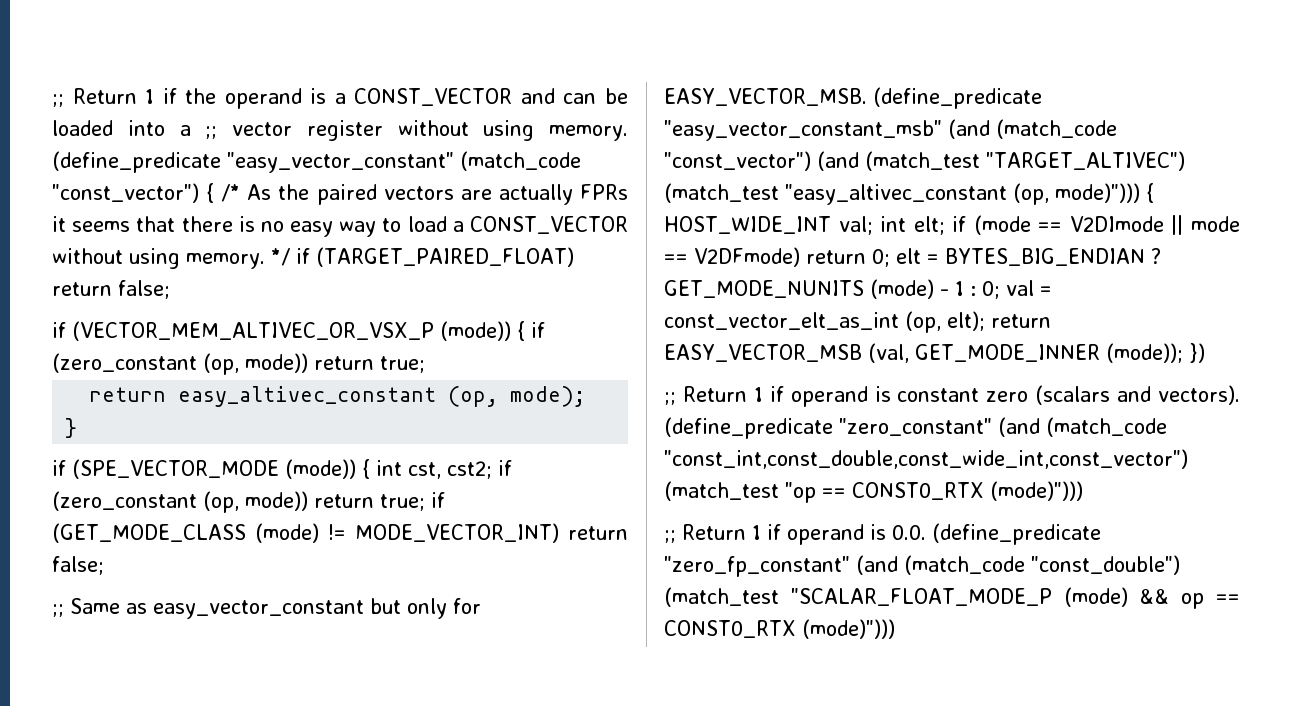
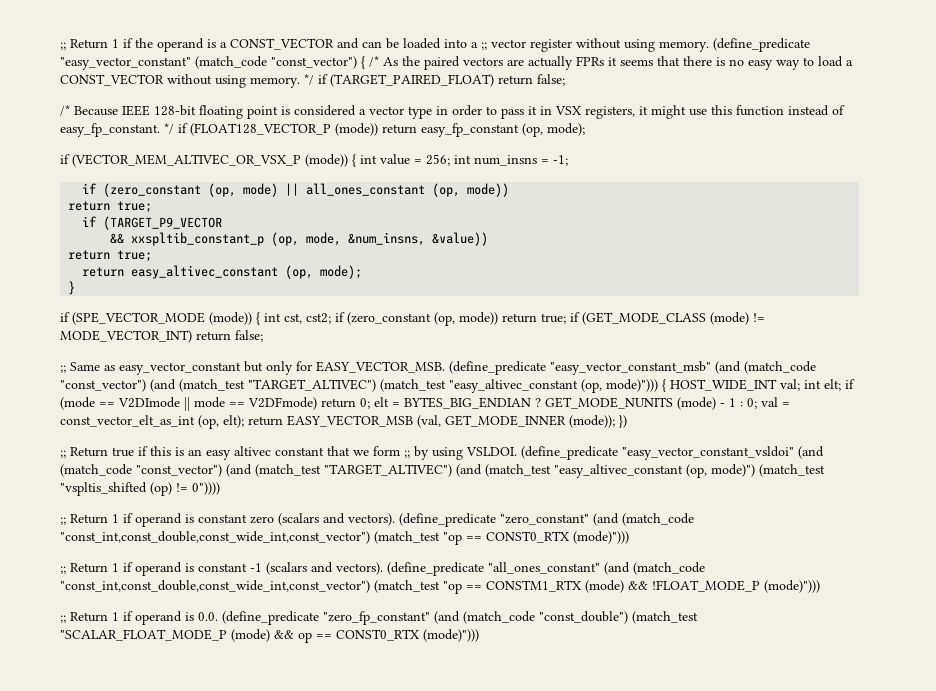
[52,321,545,341] [52,353,308,375] if (VECTOR_MEM_ALTIVEC_OR_VSX_P (mode)) { if (zero_constant (op, mode)) -> [60,105,845,119] [60,123,585,137] [60,154,568,167] [82,183,510,197] [68,201,153,213] [82,216,223,230] [110,232,489,246] /* Because IEEE 128-bit floating point is considered a vector type in order to pass it in VSX registers, it might use this function instead of easy_fp_constant. */ if (FLOAT128_VECTOR_P (mode)) return easy_fp_constant (op, mode); // if (VECTOR_MEM_ALTIVEC_OR_VSX_P (mode)) { int value = 256; int num_insns = -1; // if (zero_constant (op, mode) || all_ones_constant (op, mode)) // return true; // if (TARGET_P9_VECTOR // && xxspltib_constant_p (op, mode, &num_insns, &value)) //
(1205, 353) none -> [60,446,824,460] [60,464,825,478] [60,482,220,496] // ;; Return true if this is an easy altivec constant that we form ;; by using VSLDOI. (define_predicate "easy_vector_constant_vsldoi" (and (match_code "const_vector") (and (match_test "TARGET_ALTIVEC") (and (match_test "easy_altivec_constant (op, mode)") (match_test "vspltis_shifted (op) != 0"))))
(1083, 491) none -> [60,562,705,576] [60,580,820,594] // ;; Return 1 if operand is constant -1 (scalars and vectors). (define_predicate "all_ones_constant" (and (match_code "const_int,const_double,const_wide_int,const_vector") (match_test "op == CONSTM1_RTX (mode) && !FLOAT_MODE_P (mode)")))

